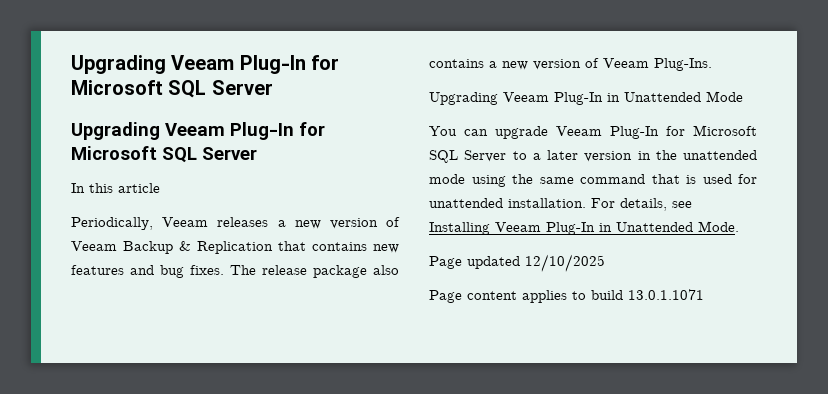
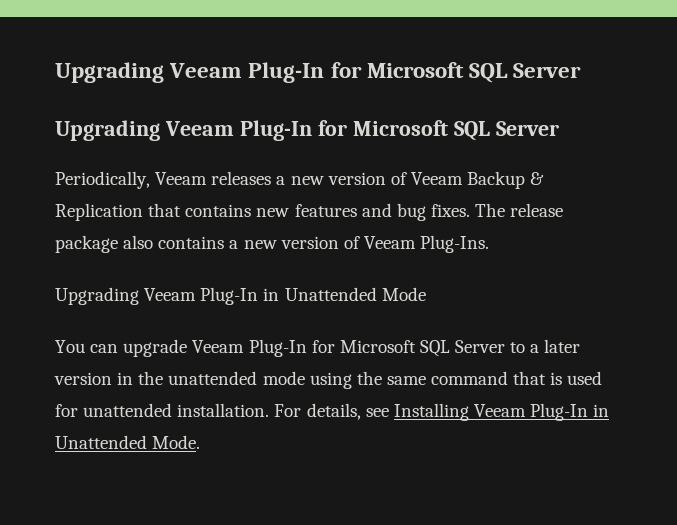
[71,183,160,193] // In this article -> (559, 128) none
[429,254,605,272] [429,289,704,303] // Page updated 12/10/2025 // Page content applies to build 13.0.1.1071 -> (201, 442) none

